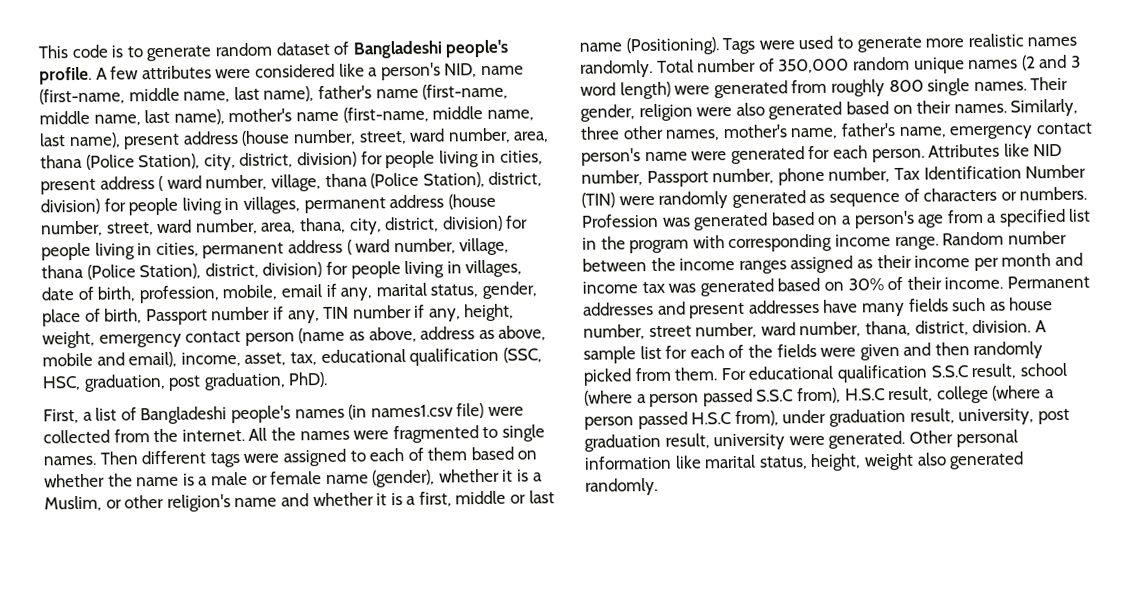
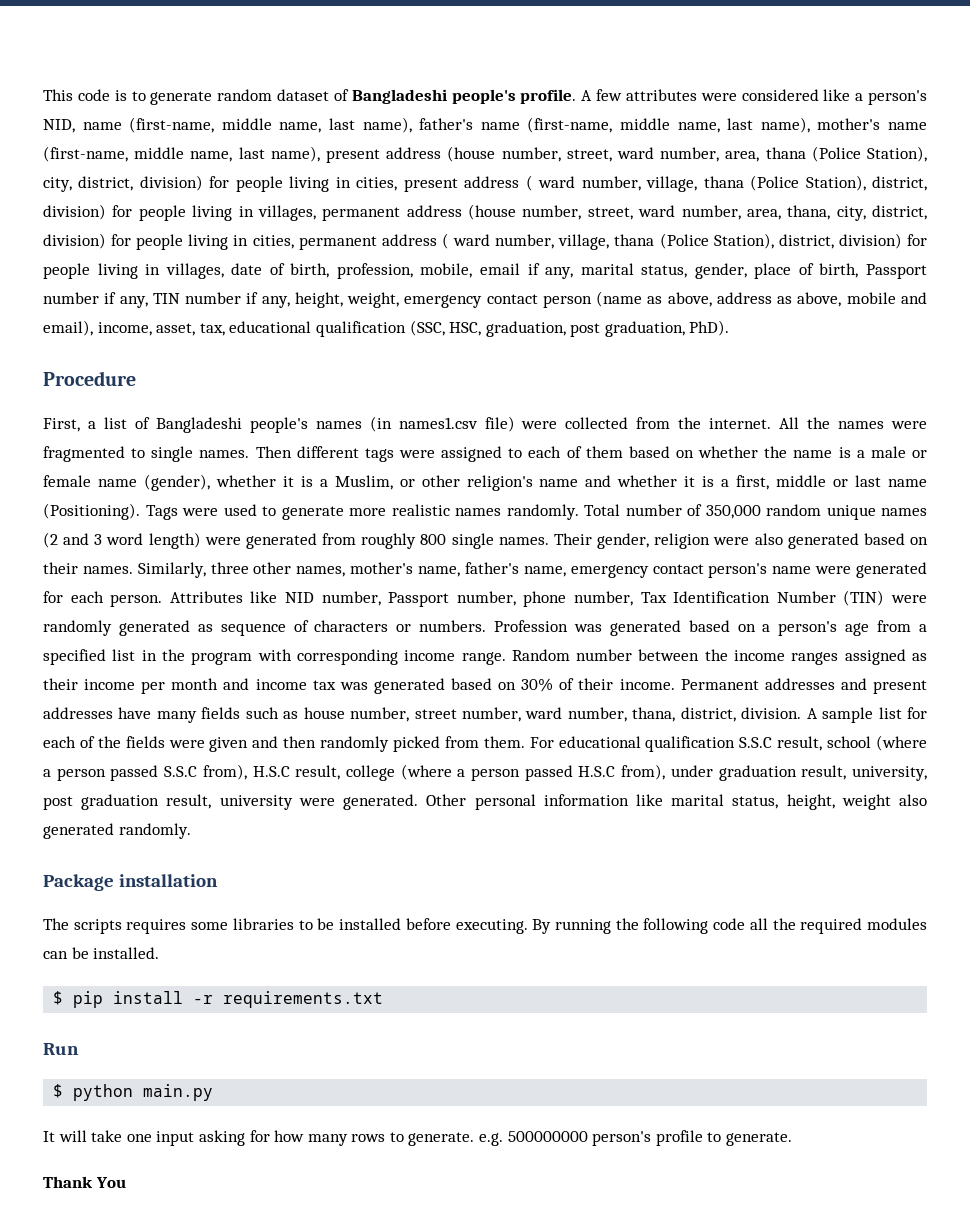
(329, 379) none -> [43,371,136,386] // Procedure
(658, 486) none -> [43,874,218,891] [43,918,927,934] [43,947,160,959] [53,991,384,1008] [43,1043,79,1055] [53,1084,214,1101] [43,1130,793,1146] [43,1176,126,1188] // Package installation // The scripts requires some libraries to be installed before executing. By running the following code all the required modules can be installed. // $ pip install -r requirements.txt // Run // $ python main.py // It will take one input asking for how many rows to generate. e.g. 500000000 person's profile to generate. // Thank You

